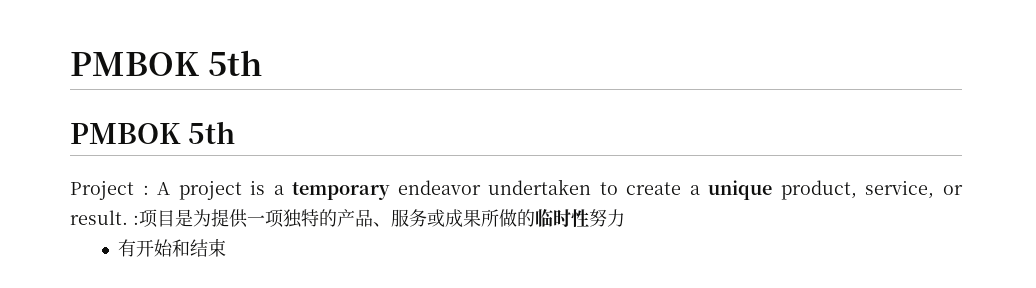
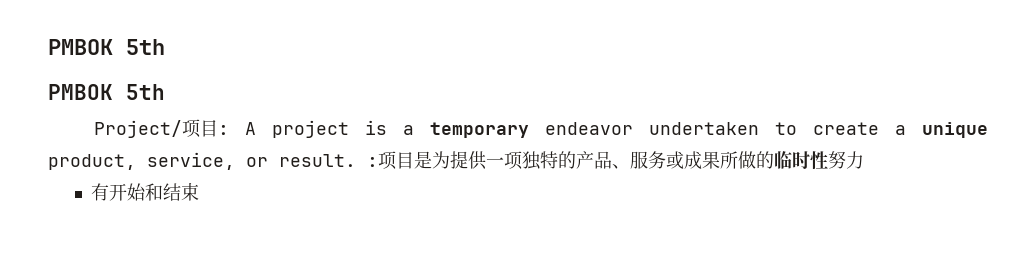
[70,180,134,200] Project -> [94,119,219,138] Project/项目

